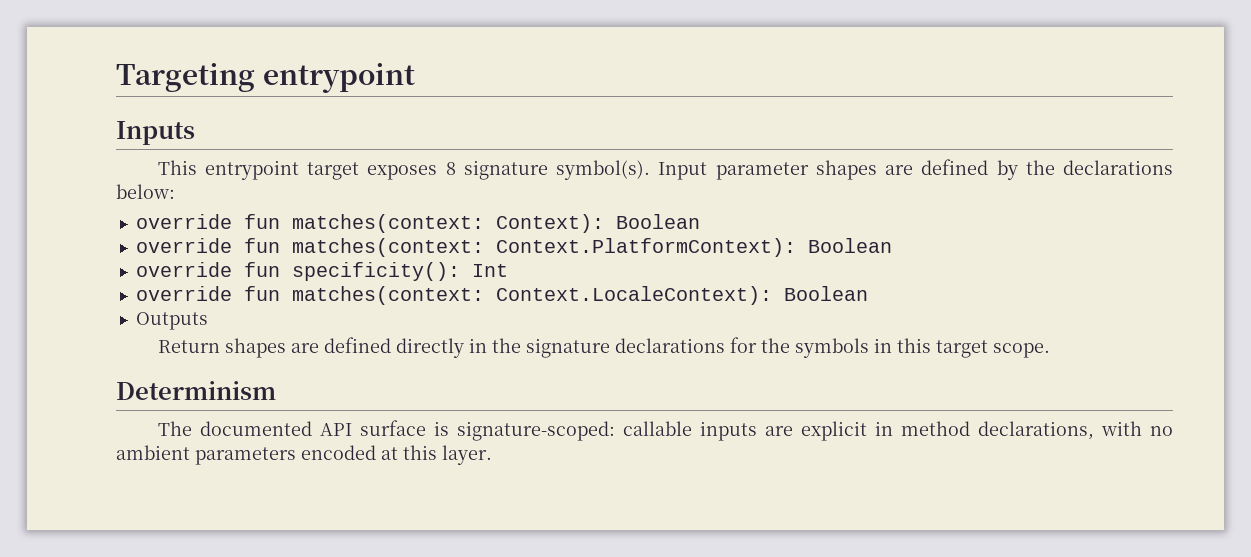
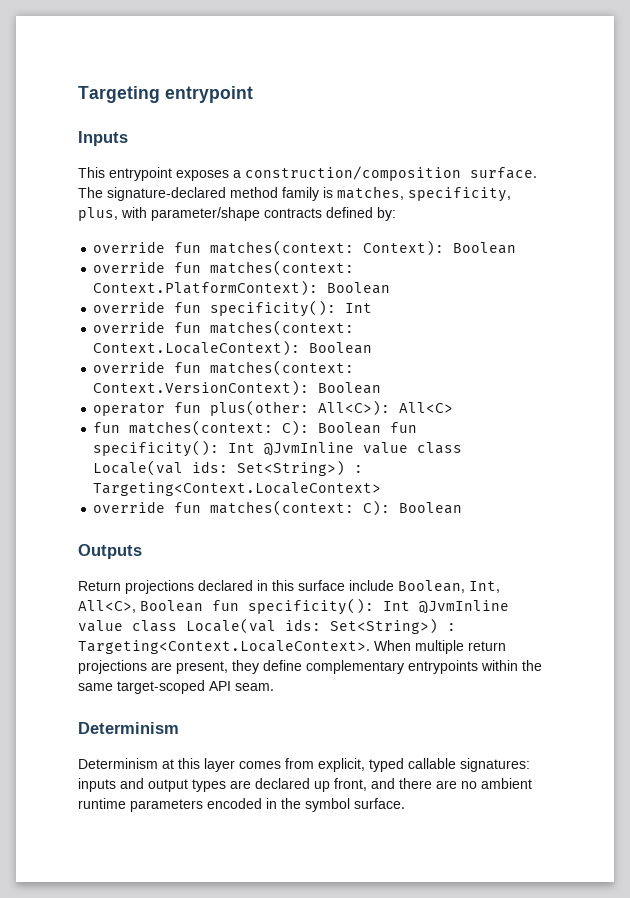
[307,159,1174,180] [116,184,175,199] target exposes 8 signature symbol(s). Input parameter shapes are defined by the declarations below: -> [176,166,537,181] [78,186,511,202] [78,207,396,221] exposes a construction/composition surface. The signature-declared method family is matches, specificity, plus, with parameter/shape contracts defined by:
[135,312,208,330] [157,337,1050,358] [116,381,276,400] [157,420,1142,441] Outputs // Return shapes are defined directly in the signature declarations for the symbols in this target scope. // Determinism // The documented API surface is signature-scoped: callable inputs are explicit in method declarations, with -> [93,360,355,376] [93,380,382,396] [93,400,454,416] [93,420,418,436] [93,440,463,457] [93,460,364,476] [93,482,382,496] [93,500,463,516] [78,544,142,559] [78,580,500,594] [78,598,509,615] [78,618,456,634] [78,640,506,654] [78,660,542,674] [78,680,274,694] [78,722,179,734] [78,758,530,772] [78,778,457,792] override fun matches(context: Context.VersionContext): Boolean // operator fun plus(other: All<C>): All<C> // fun matches(context: C): Boolean fun specificity(): Int @JvmInline value class Locale(val ids: Set<String>) : Targeting<Context.LocaleContext> // override fun matches(context: C): Boolean // Outputs // Return projections declared in this surface include Boolean, Int, All<C>, Boolean fun specificity(): Int @JvmInline value class Locale(val ids: Set<String>) : Targeting<Context.LocaleContext>. When multiple return projections are present, they define complementary entrypoints within the same target-scoped API seam. // Determinism // Determinism at this layer comes from explicit, typed callable signatures: inputs and output types are declared up front, and there are
(190, 452) none -> [78,798,126,809] runtime
[381,445,492,465] at this layer. -> [266,798,405,812] in the symbol surface.

